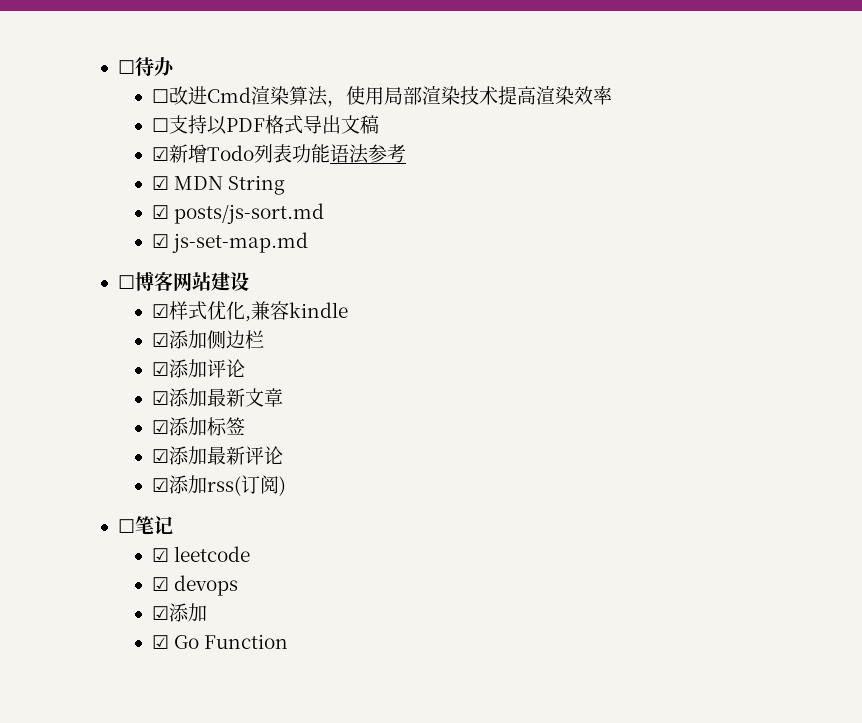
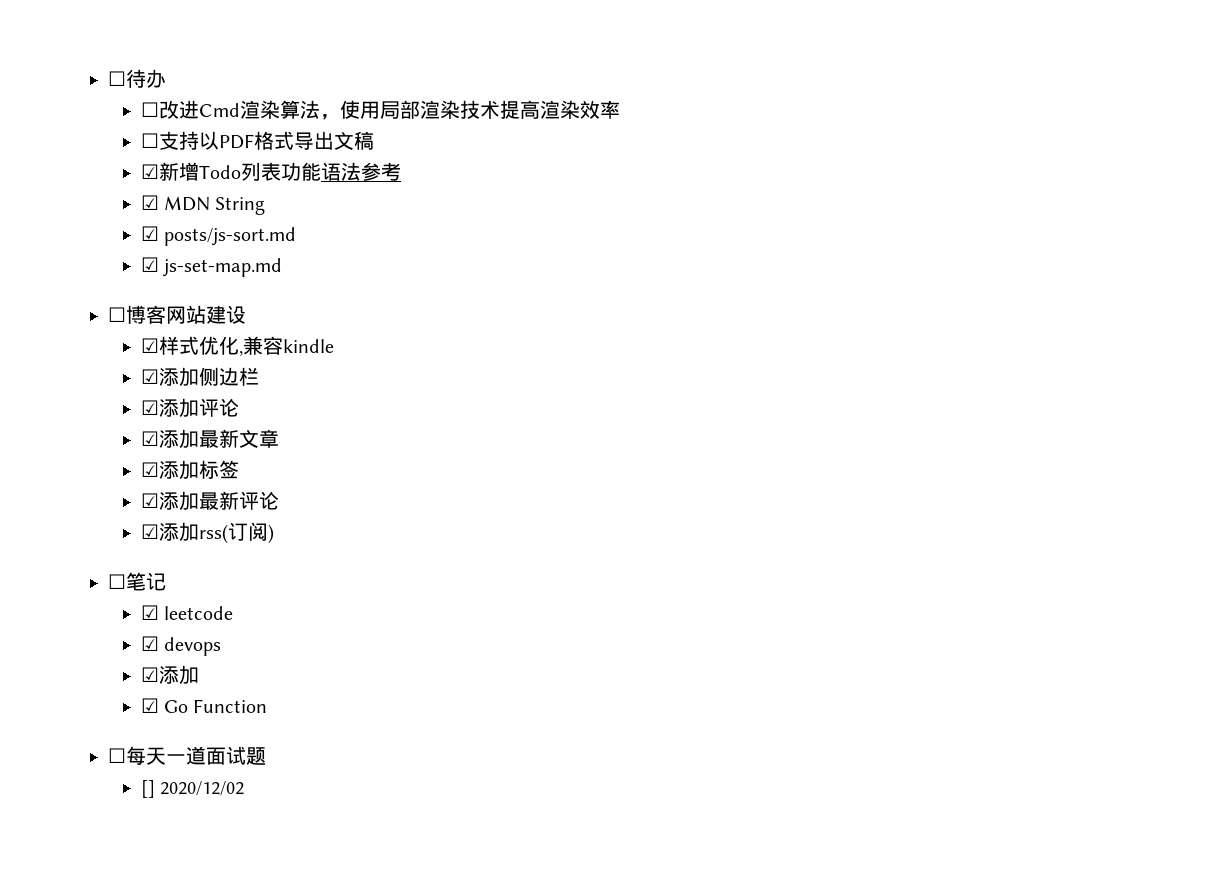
(289, 641) none -> [108,746,266,765] [140,780,244,798] // ☐每天一道面试题 // [] 2020/12/02

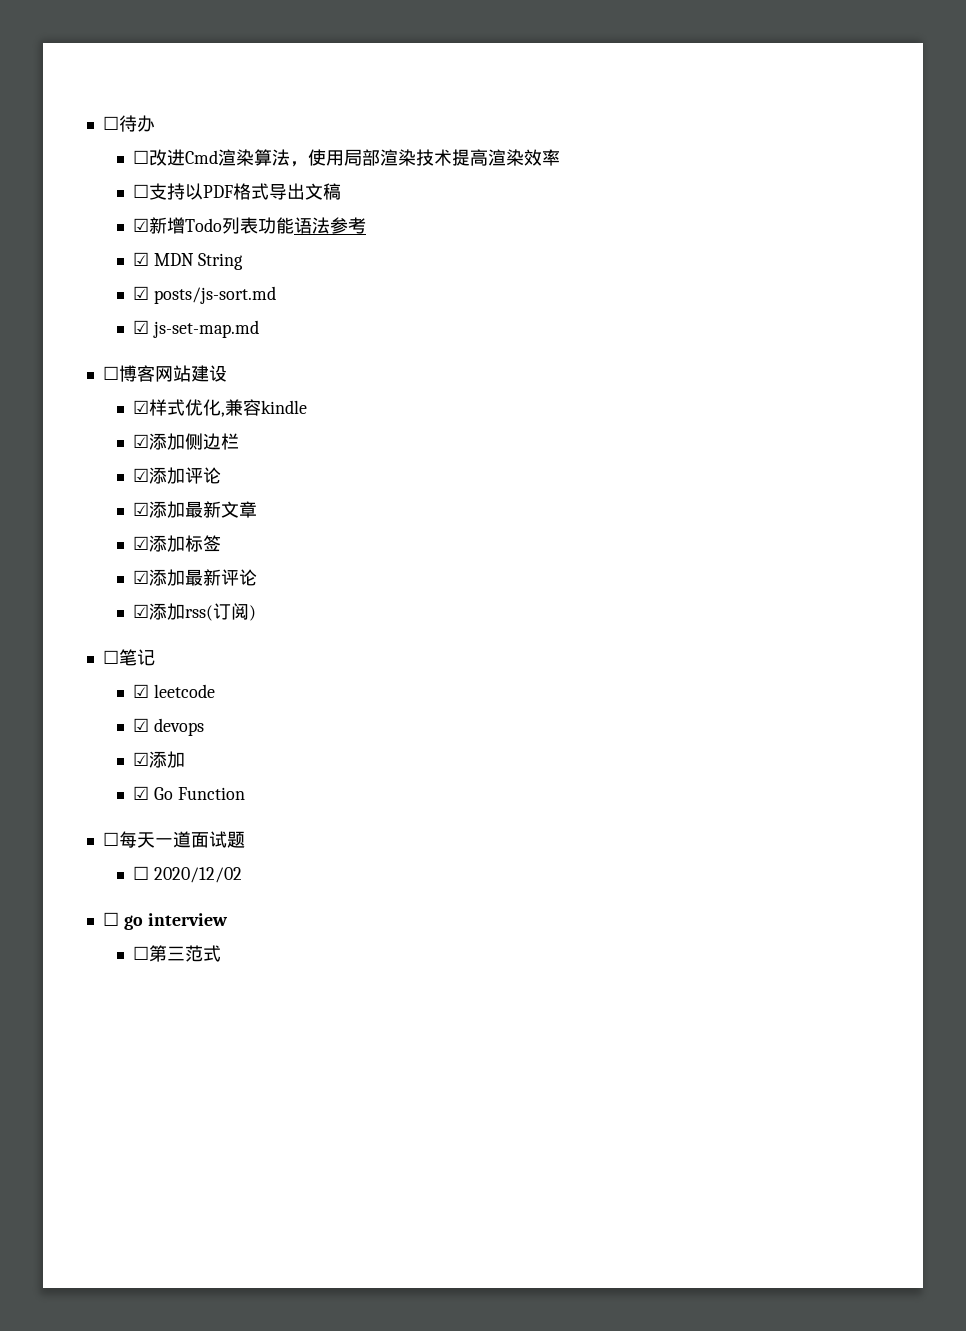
[140,780,155,798] [] -> [132,866,149,880] ☐
(244, 788) none -> [102,912,228,930] [132,945,221,962] // ☐ go interview // ☐第三范式

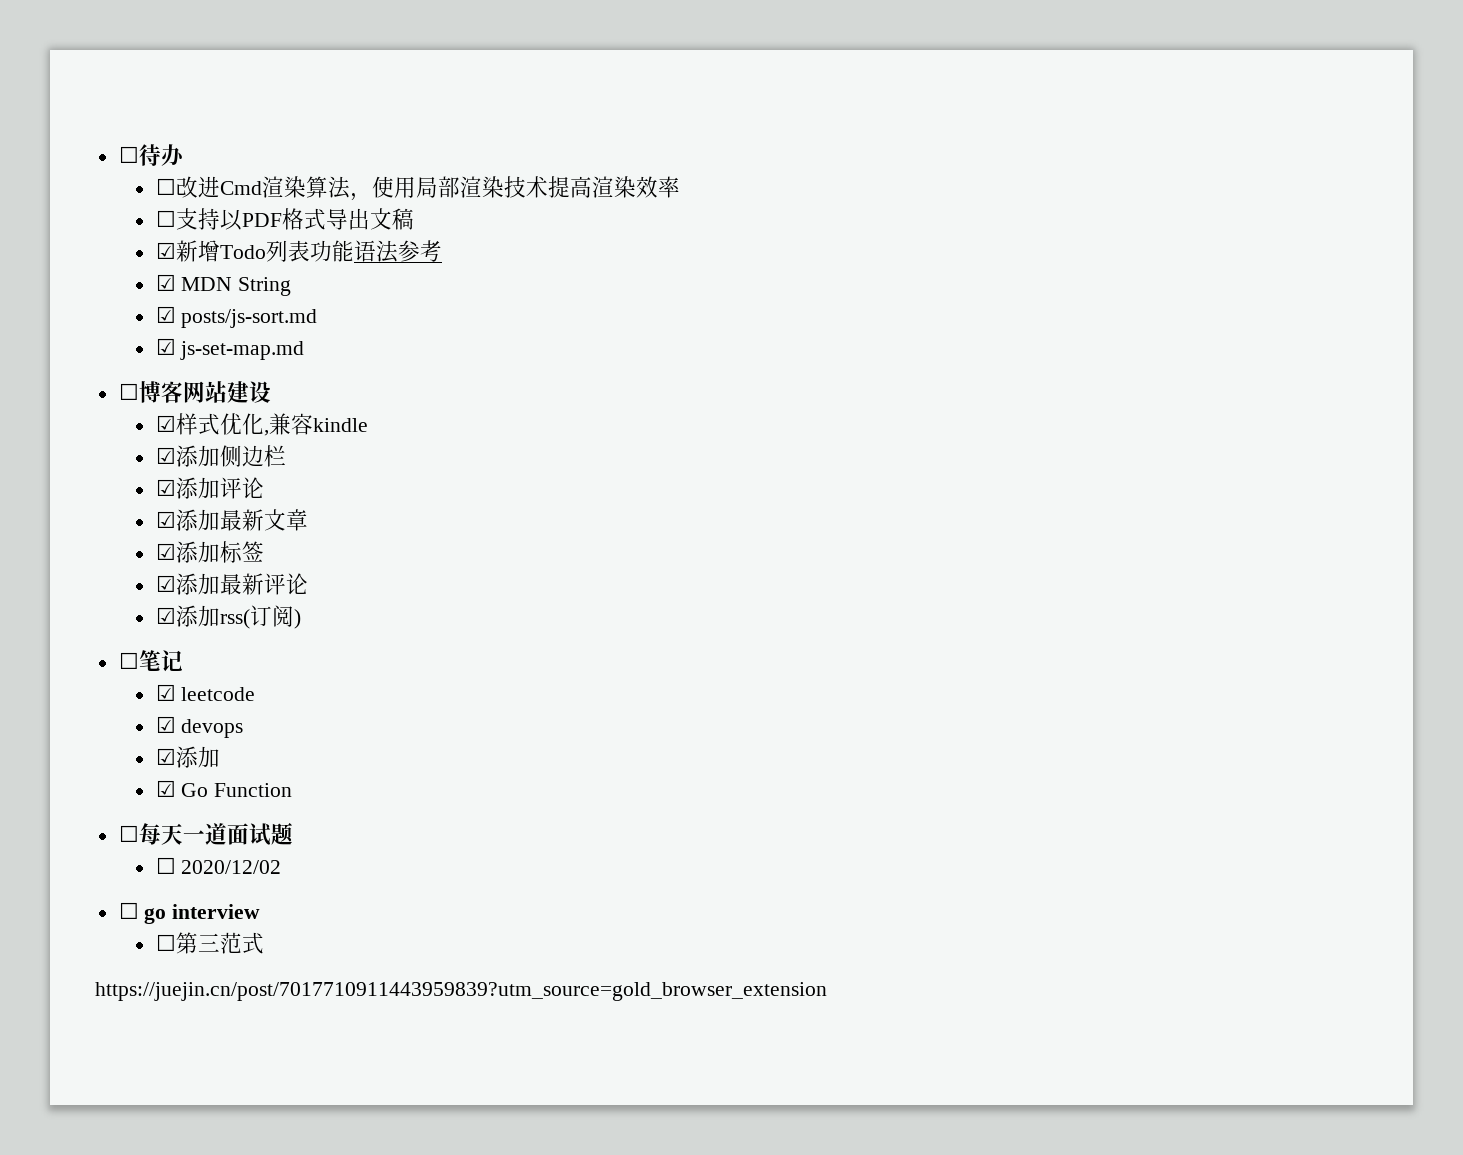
(221, 953) none -> [95,982,827,1001] // https://juejin.cn/post/7017710911443959839?utm_source=gold_browser_extension

